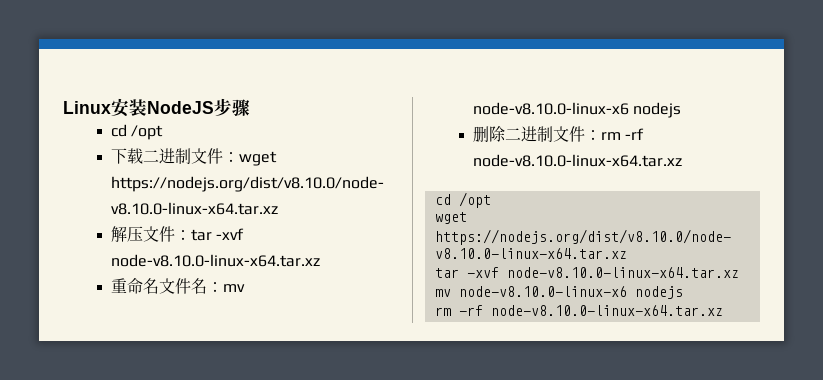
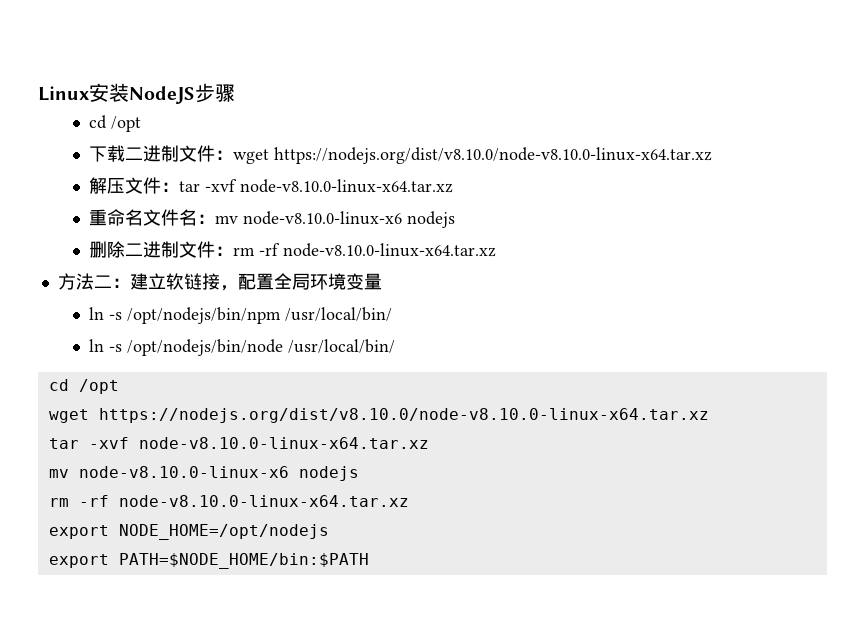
(682, 160) none -> [57,273,382,291] [88,307,392,324] [88,339,395,356] // 方法二：建立软链接，配置全局环境变量 // ln -s /opt/nodejs/bin/npm /usr/local/bin/ // ln -s /opt/nodejs/bin/node /usr/local/bin/
(723, 310) none -> [48,524,329,540] [48,553,369,569] // export NODE_HOME=/opt/nodejs // export PATH=$NODE_HOME/bin:$PATH

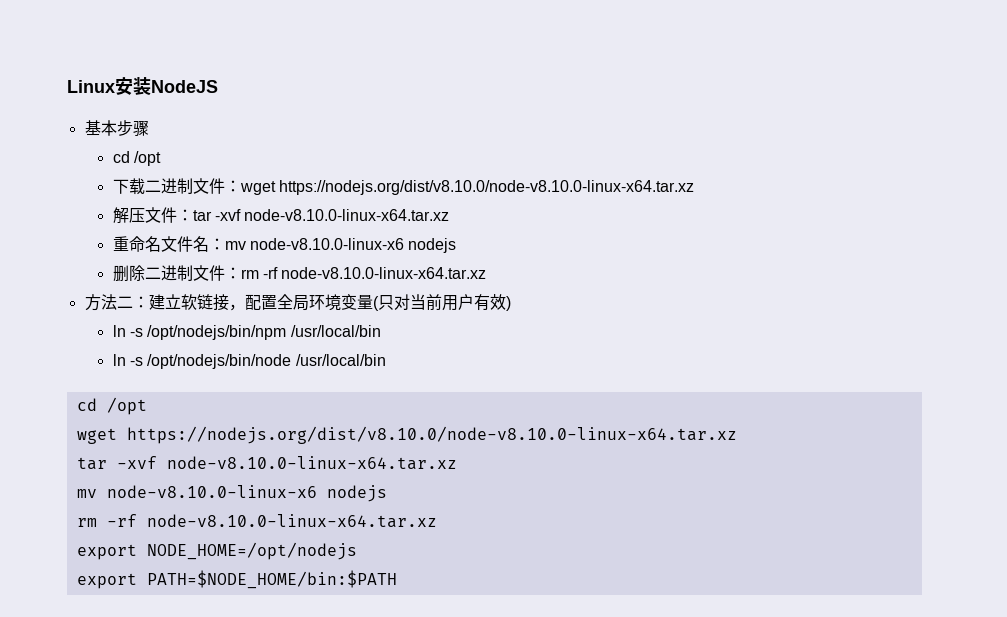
(195, 95) none -> [84,120,117,136] // 基本
(382, 281) none -> [372,294,511,311] (只对当前用户有效)
[284,307,392,321] /usr/local/bin/ -> [290,325,381,337] /usr/local/bin
[287,339,395,353] /usr/local/bin/ -> [295,354,386,366] /usr/local/bin

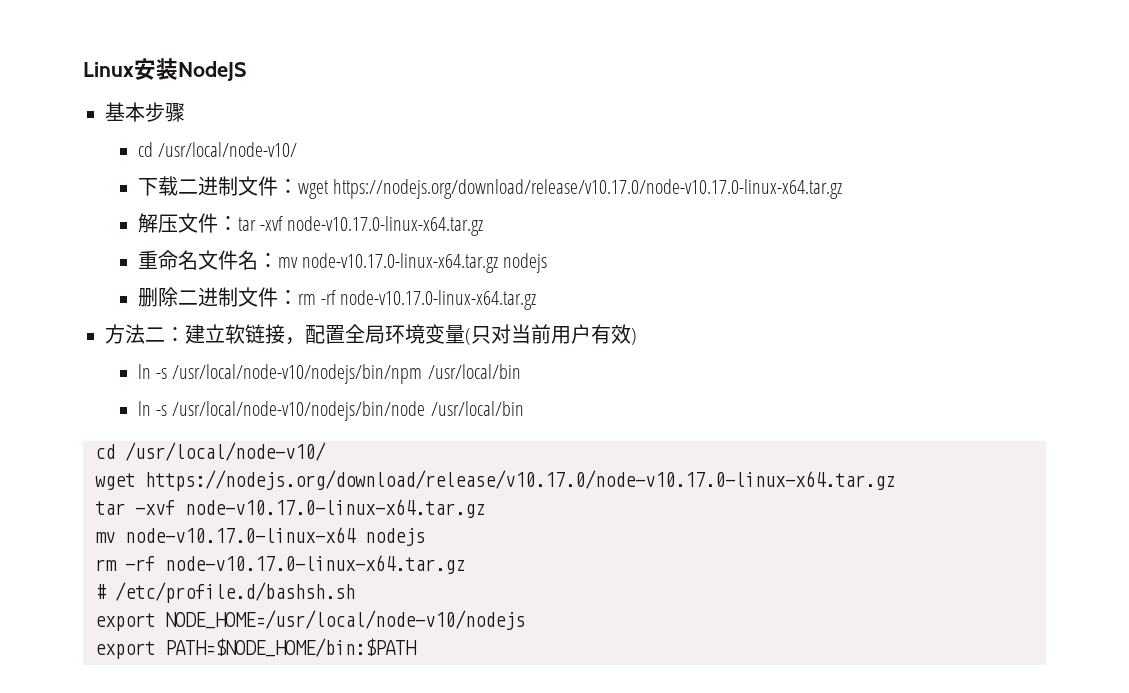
[134,151,162,166] /opt -> [157,142,297,157] /usr/local/node-v10/
[279,180,695,195] https://nodejs.org/dist/v8.10.0/node-v8.10.0-linux-x64.tar.xz -> [332,179,842,199] https://nodejs.org/download/release/v10.17.0/node-v10.17.0-linux-x64.tar.gz
[244,209,450,221] node-v8.10.0-linux-x64.tar.xz -> [287,216,484,236] node-v10.17.0-linux-x64.tar.gz
[250,238,405,250] node-v8.10.0-linux-x6 -> [301,253,498,273] node-v10.17.0-linux-x64.tar.gz
[281,267,487,279] node-v8.10.0-linux-x64.tar.xz -> [340,290,537,310] node-v10.17.0-linux-x64.tar.gz
[147,325,287,340] /opt/nodejs/bin/npm -> [172,364,423,384] /usr/local/node-v10/nodejs/bin/npm
[147,354,292,369] /opt/nodejs/bin/node -> [172,401,426,421] /usr/local/node-v10/nodejs/bin/node
[106,397,147,415] [76,426,737,444] [76,456,457,470] [76,485,317,498] /opt // wget https://nodejs.org/dist/v8.10.0/node-v8.10.0-linux-x64.tar.xz // tar -xvf node-v8.10.0-linux-x64.tar.xz // mv node-v8.10.0-linux-x6 -> [125,442,326,461] [95,470,895,491] [95,499,485,518] [95,527,356,543] /usr/local/node-v10/ // wget https://nodejs.org/download/release/v10.17.0/node-v10.17.0-linux-x64.tar.gz // tar -xvf node-v10.17.0-linux-x64.tar.gz // mv node-v10.17.0-linux-x64
[146,514,437,528] [76,542,357,560] node-v8.10.0-linux-x64.tar.xz // export NODE_HOME=/opt/nodejs -> [165,555,465,574] [95,582,355,603] [95,610,525,631] node-v10.17.0-linux-x64.tar.gz // # /etc/profile.d/bashsh.sh // export NODE_HOME=/usr/local/node-v10/nodejs

